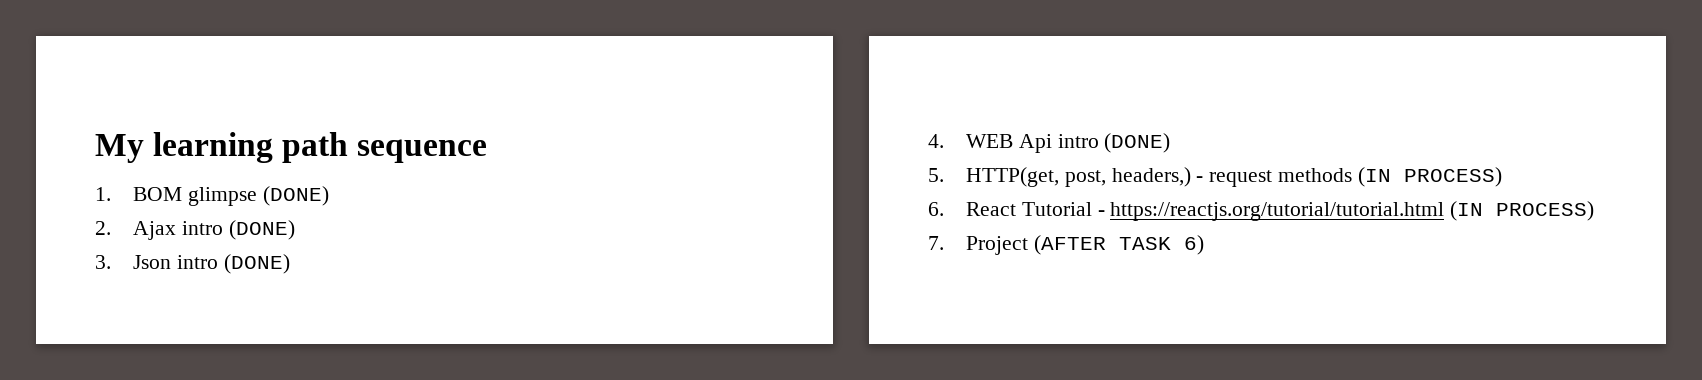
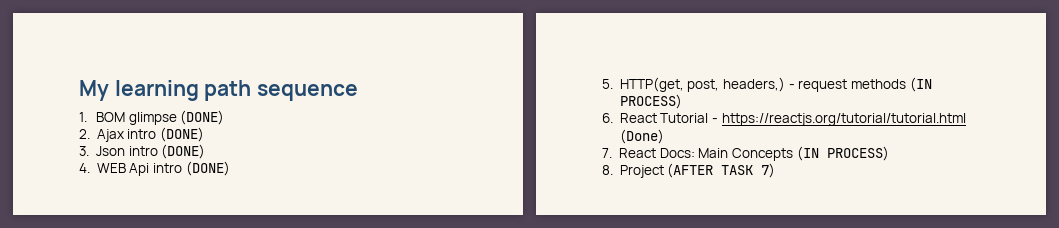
[1450,201,1595,221] [928,236,944,250] (IN PROCESS) // 7. -> [619,129,664,144] [602,146,889,161] [602,165,613,175] (Done) // 7. React Docs: Main Concepts (IN PROCESS) // 8.
[1183,235,1204,255] 6) -> [761,163,776,178] 7)

